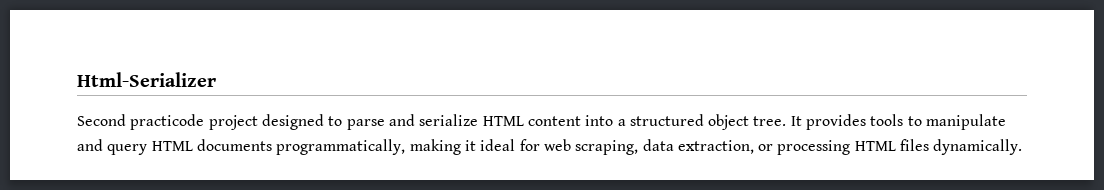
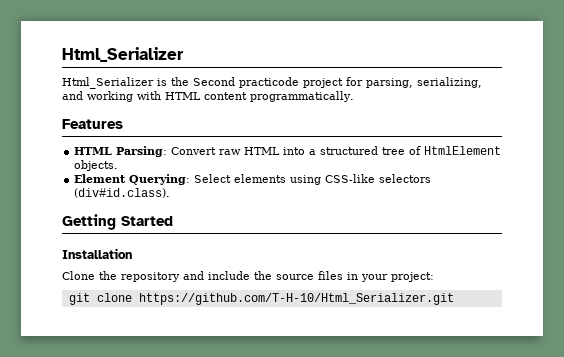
[77,72,216,87] [77,114,1007,130] [77,139,1023,155] Html-Serializer // Second practicode project designed to parse and serialize HTML content into a structured object tree. It provides tools to manipulate and query HTML documents programmatically, making it ideal for web scraping, data extraction, or processing HTML files dynamically. -> [62,47,184,62] [62,77,482,89] [62,91,354,102] [62,119,123,129] [74,146,502,157] [74,160,119,171] [74,174,432,185] [74,188,171,198] [62,214,173,230] [62,248,132,259] [62,271,434,282] [68,293,454,305] Html_Serializer // Html_Serializer is the Second practicode project for parsing, serializing, and working with HTML content programmatically. // Features // HTML Parsing: Convert raw HTML into a structured tree of HtmlElement objects. // Element Querying: Select elements using CSS-like selectors (div#id.class). // Getting Started // Installation // Clone the repository and include the source files in your project: // git clone https://github.com/T-H-10/Html_Serializer.git

